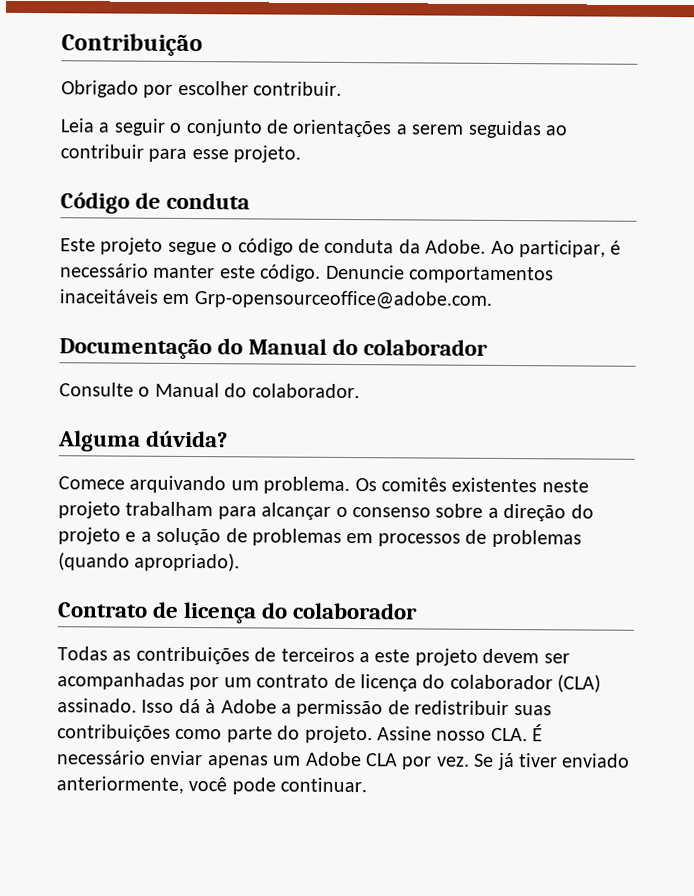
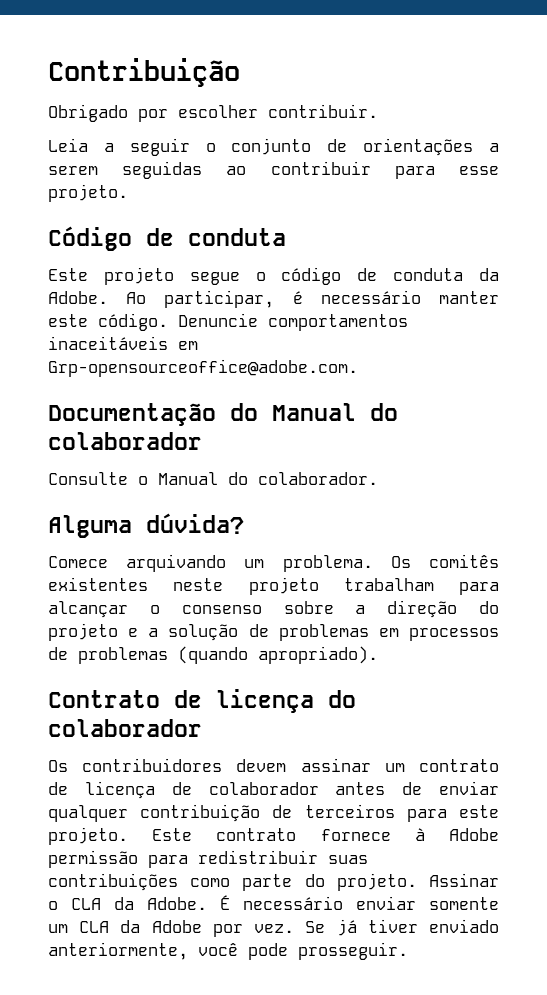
[57,646,570,666] [57,672,602,693] [57,698,410,718] Todas as contribuições de terceiros a este projeto devem ser acompanhadas por um contrato de licença do colaborador (CLA) assinado. Isso dá à Adobe a permissão de -> [48,758,499,772] [48,781,499,799] [48,804,499,822] [48,827,499,845] [48,850,188,868] Os contribuidores devem assinar um contrato de licença de colaborador antes de enviar qualquer contribuição de terceiros para este projeto. Este contrato fornece à Adobe permissão para
[377,724,544,742] [57,750,398,769] Assine nosso CLA. É necessário enviar apenas um Adobe CLA -> [428,873,499,887] [48,895,499,910] [48,920,202,933] Assinar o CLA da Adobe. É necessário enviar somente um CLA da Adobe
[280,777,368,793] continuar. -> [298,942,408,960] prosseguir.

